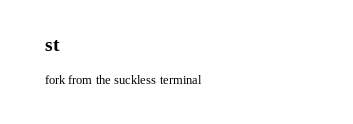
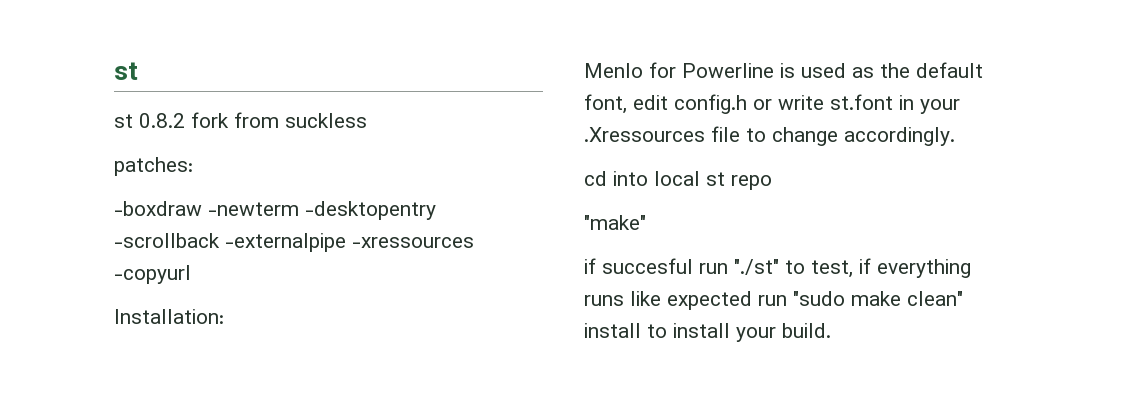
[45,75,202,84] fork from the suckless terminal -> [114,112,367,128] [114,157,193,176] [114,201,436,220] [114,233,474,252] [114,265,191,284] [114,309,224,324] [584,62,983,78] [584,94,960,114] [584,126,955,146] [584,171,772,190] [584,215,646,230] [584,258,971,278] [584,291,963,310] [584,323,831,342] st 0.8.2 fork from suckless // patches: // -boxdraw -newterm -desktopentry -scrollback -externalpipe -xressources -copyurl // Installation: // Menlo for Powerline is used as the default font, edit config.h or write st.font in your .Xressources file to change accordingly. // cd into local st repo // "make" // if succesful run "./st" to test, if everything runs like expected run "sudo make clean" install to install your build.

